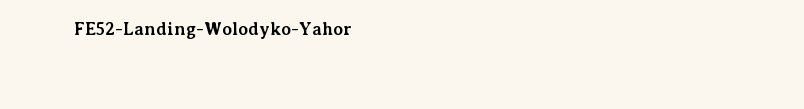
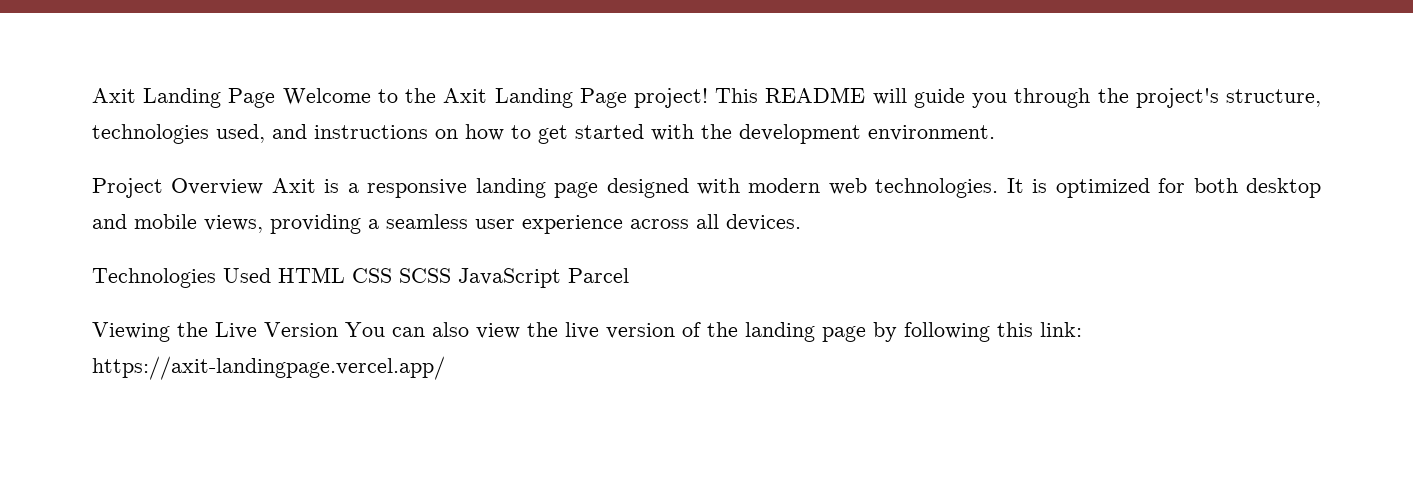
[74,22,352,39] FE52-Landing-Wolodyko-Yahor -> [92,87,1321,108] [92,124,995,144] [92,178,1321,198] [92,214,801,234] [92,267,629,288] [92,322,1082,342] [92,356,445,380] Axit Landing Page Welcome to the Axit Landing Page project! This README will guide you through the project's structure, technologies used, and instructions on how to get started with the development environment. // Project Overview Axit is a responsive landing page designed with modern web technologies. It is optimized for both desktop and mobile views, providing a seamless user experience across all devices. // Technologies Used HTML CSS SCSS JavaScript Parcel // Viewing the Live Version You can also view the live version of the landing page by following this link: https://axit-landingpage.vercel.app/

